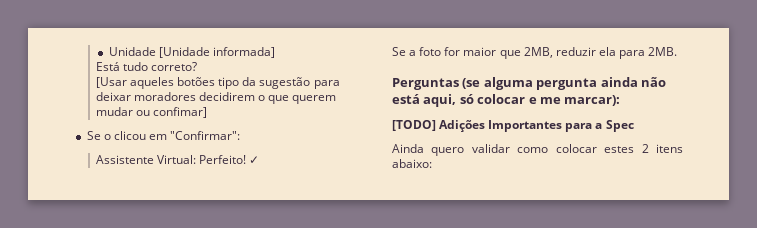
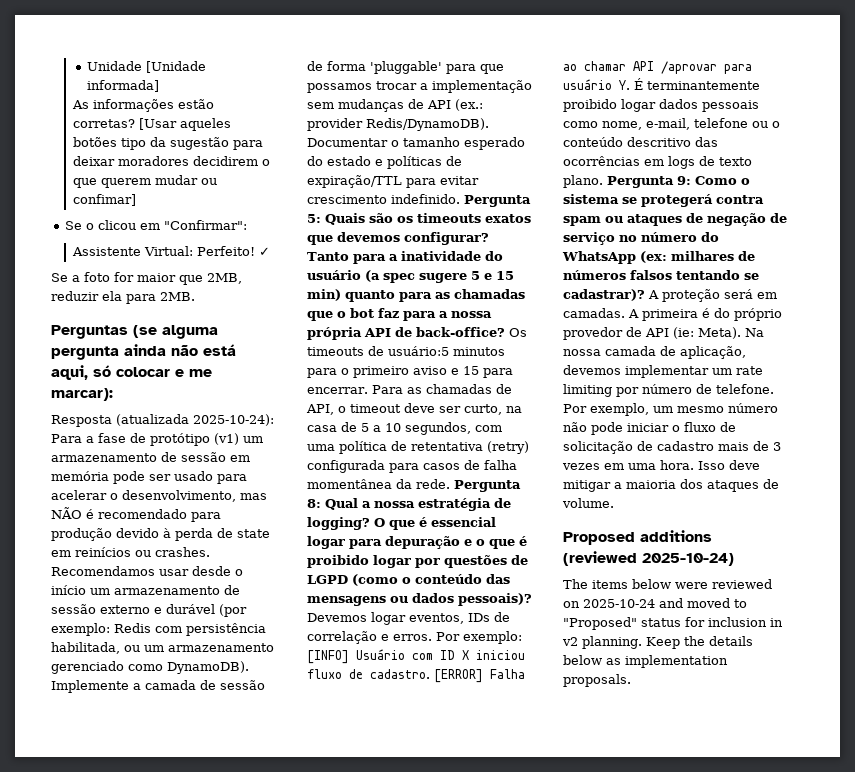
[95,62,198,71] Está tudo correto? // -> [72,99,215,112] [73,119,136,128] As informações estão corretas?
[392,120,634,132] [392,144,683,156] [392,159,432,168] [TODO] Adições Importantes para a Spec // Ainda quero validar como colocar estes 2 itens abaixo: -> [51,414,274,427] [51,433,263,446] [51,452,250,462] [51,471,247,484] [51,490,267,502] [51,507,221,522] [51,528,270,541] [51,547,210,557] [51,566,243,576] [51,585,240,595] [51,604,247,617] [51,623,266,636] [51,642,274,654] [51,661,249,674] [51,680,265,693] [307,61,504,74] [307,80,532,93] [307,99,483,112] [307,118,489,131] [307,137,525,150] [307,156,462,169] [307,175,479,188] [307,194,531,207] [307,213,531,225] [307,232,489,245] [307,251,503,264] [307,270,514,283] [307,289,525,302] [307,308,492,321] [307,327,527,340] [307,346,505,356] [307,366,513,378] [307,384,512,394] [306,403,522,415] [307,422,502,435] [307,441,529,454] [307,460,517,473] [307,479,521,492] [307,498,511,511] [307,517,496,530] [307,536,527,549] [307,555,528,568] [307,574,510,586] [307,593,532,606] [307,612,510,625] [307,631,522,644] [307,649,525,664] [307,669,525,683] [563,61,752,74] [563,78,760,90] [563,99,759,112] [563,118,780,130] [563,137,718,147] [563,156,752,169] [563,175,750,188] [563,194,764,207] [563,213,787,226] [563,232,719,245] [562,251,755,264] [563,270,759,280] [563,289,777,302] [563,308,782,321] [563,327,764,340] [563,346,746,359] [563,365,763,378] [563,384,774,397] [563,403,778,416] [563,422,736,435] [563,441,781,454] [562,460,760,470] [563,479,779,492] [562,498,614,508] [563,530,712,545] [563,551,734,566] [563,579,772,589] [563,598,747,608] [563,617,783,630] [562,636,753,649] [563,655,728,668] [563,674,631,687] Resposta (atualizada 2025-10-24): Para a fase de protótipo (v1) um armazenamento de sessão em memória pode ser usado para acelerar o desenvolvimento, mas NÃO é recomendado para produção devido à perda de state em reinícios ou crashes. Recomendamos usar desde o início um armazenamento de sessão externo e durável (por exemplo: Redis com persistência habilitada, ou um armazenamento gerenciado como DynamoDB). Implemente a camada de sessão de forma 'pluggable' para que possamos trocar a implementação sem mudanças de API (ex.: provider Redis/DynamoDB). Documentar o tamanho esperado do estado e políticas de expiração/TTL para evitar crescimento indefinido. Pergunta 5: Quais são os timeouts exatos que devemos configurar? Tanto para a inatividade do usuário (a spec sugere 5 e 15 min) quanto para as chamadas que o bot faz para a nossa própria API de back-office? Os timeouts de usuário:5 minutos para o primeiro aviso e 15 para encerrar. Para as chamadas de API, o timeout deve ser curto, na casa de 5 a 10 segundos, com uma política de retentativa (retry) configurada para casos de falha momentânea da rede. Pergunta 8: Qual a nossa estratégia de logging? O que é essencial logar para depuração e o que é proibido logar por questões de LGPD (como o conteúdo das mensagens ou dados pessoais)? Devemos logar eventos, IDs de correlação e erros. Por exemplo: [INFO] Usuário com ID X iniciou fluxo de cadastro. [ERROR] Falha ao chamar API /aprovar para usuário Y. É terminantemente proibido logar dados pessoais como nome, e-mail, telefone ou o conteúdo descritivo das ocorrências em logs de texto plano. Pergunta 9: Como o sistema se protegerá contra spam ou ataques de negação de serviço no número do WhatsApp (ex: milhares de números falsos tentando se cadastrar)? A proteção será em camadas. A primeira é do próprio provedor de API (ie: Meta). Na nossa camada de aplicação, devemos implementar um rate limiting por número de telefone. Por exemplo, um mesmo número não pode iniciar o fluxo de solicitação de cadastro mais de 3 vezes em uma hora. Isso deve mitigar a maioria dos ataques de volume. // Proposed additions (reviewed 2025-10-24) // The items below were reviewed on 2025-10-24 and moved to "Proposed" status for inclusion in v2 planning. Keep the details below as implementation proposals.

